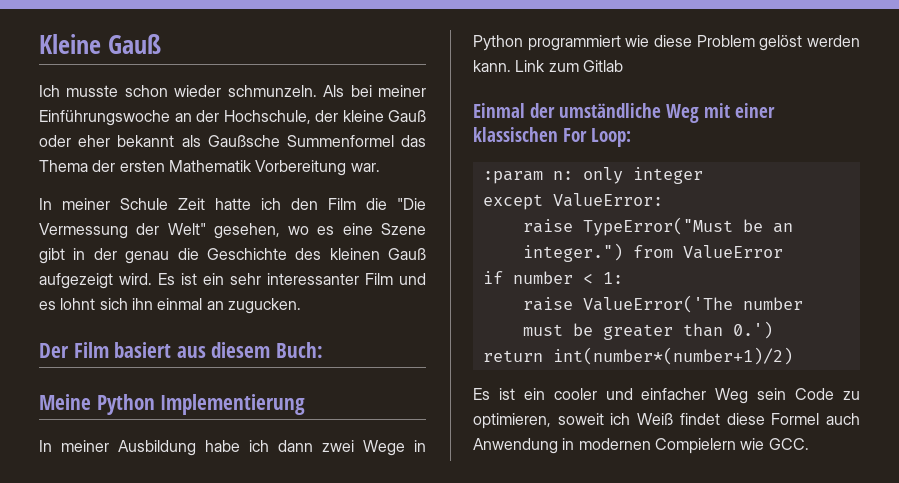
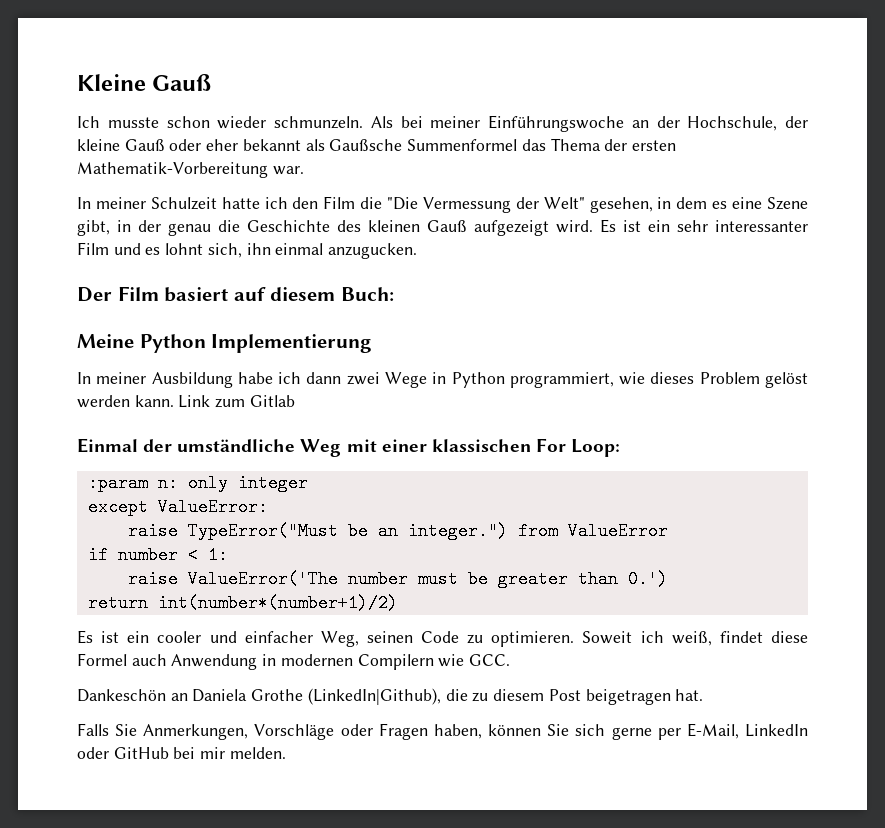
[168,160,347,176] Mathematik Vorbereitung -> [77,162,268,178] Mathematik-Vorbereitung
[120,198,205,210] Schule Zeit -> [150,197,217,210] Schulzeit
[288,226,310,235] wo -> [657,197,708,209] in dem
[39,248,65,264] gibt -> [77,220,110,236] gibt,
[99,298,128,310] sich -> [207,243,242,258] sich,
[206,298,301,314] an zugucken. -> [328,243,418,259] anzugucken.
[176,346,206,358] aus -> [233,287,266,301] auf
[527,35,692,51] programmiert wie diese -> [509,372,695,388] programmiert, wie dieses
[715,388,860,404] [473,413,674,429] Weg sein Code zu optimieren, soweit ich Weiß -> [320,631,712,647] Weg, seinen Code zu optimieren. Soweit ich weiß,
[654,438,736,454] Compielern -> [357,654,434,670] Compilern
(809, 444) none -> [77,688,704,705] [77,723,808,740] [77,747,286,759] // Dankeschön an Daniela Grothe (LinkedIn|Github), die zu diesem Post beigetragen hat. // Falls Sie Anmerkungen, Vorschläge oder Fragen haben, können Sie sich gerne per E-Mail, LinkedIn oder GitHub bei mir melden.

